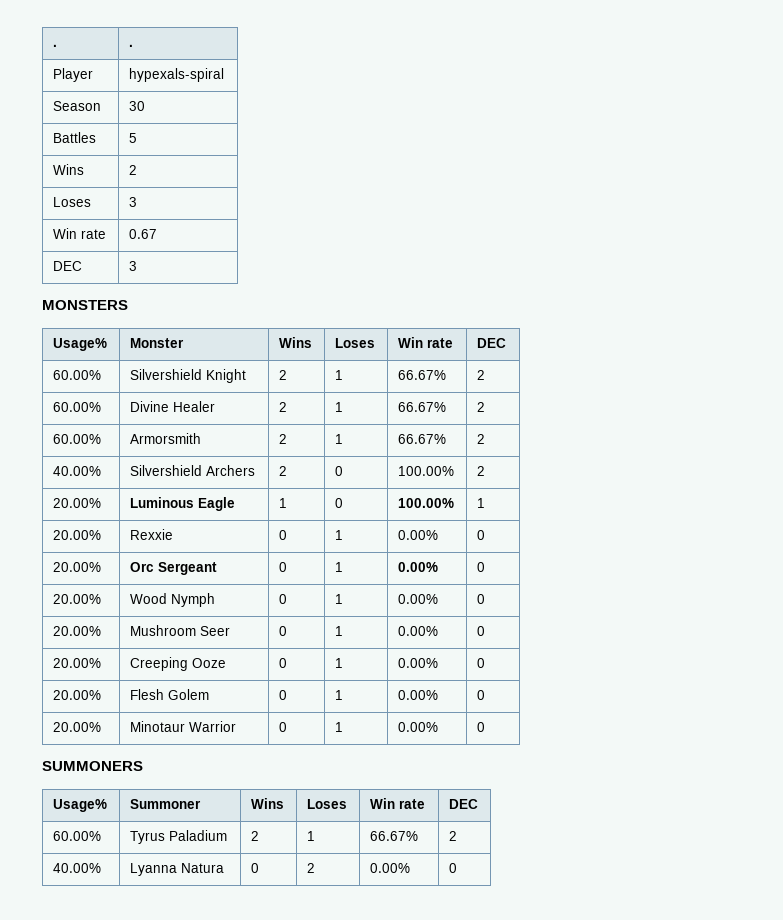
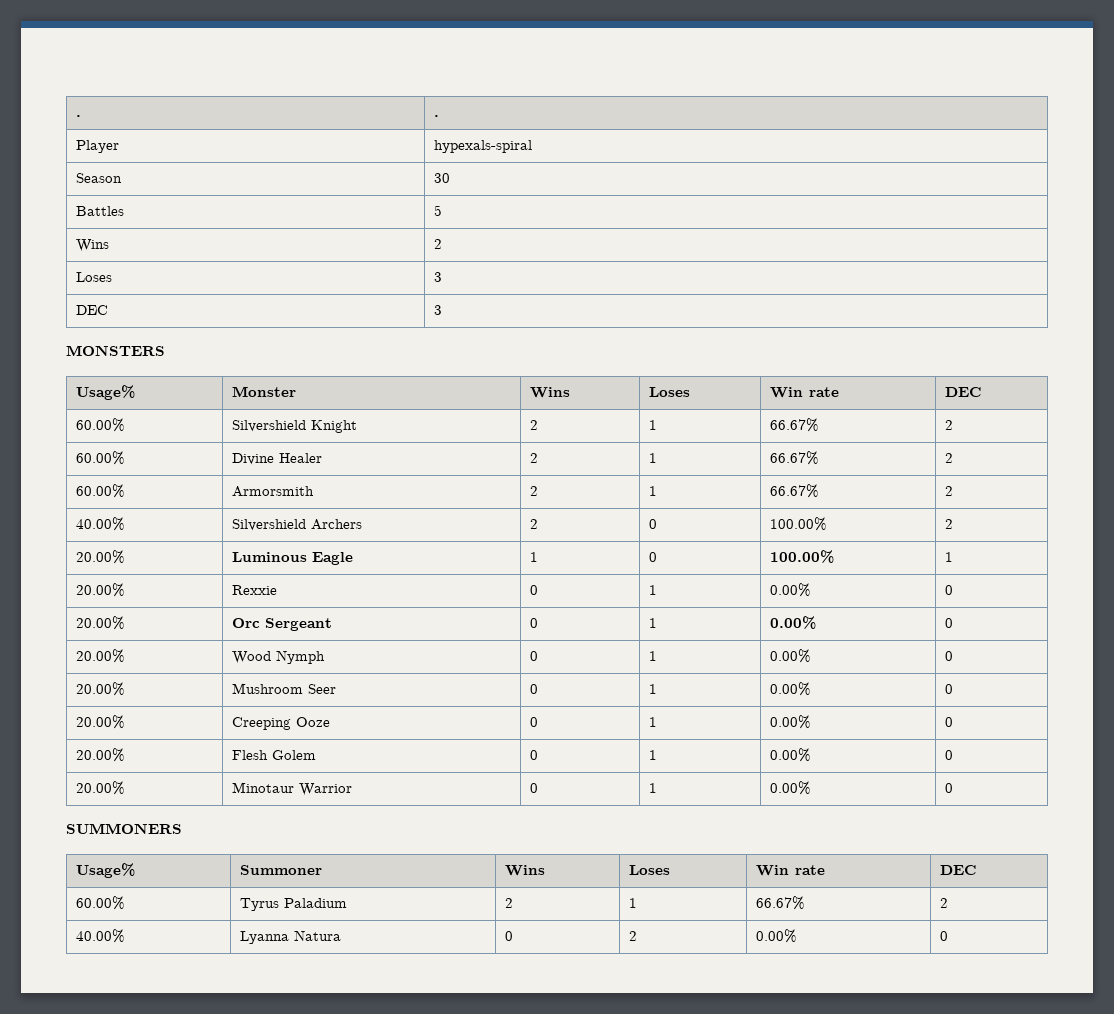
[53,228,107,239] [129,229,158,239] // Win rate | 0.67 -> (442, 277) none

